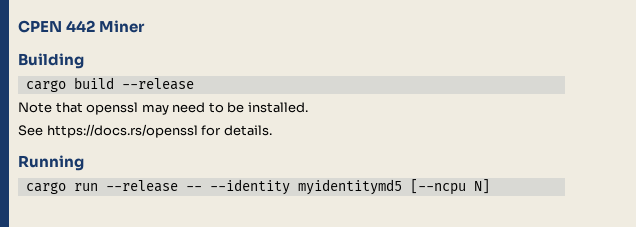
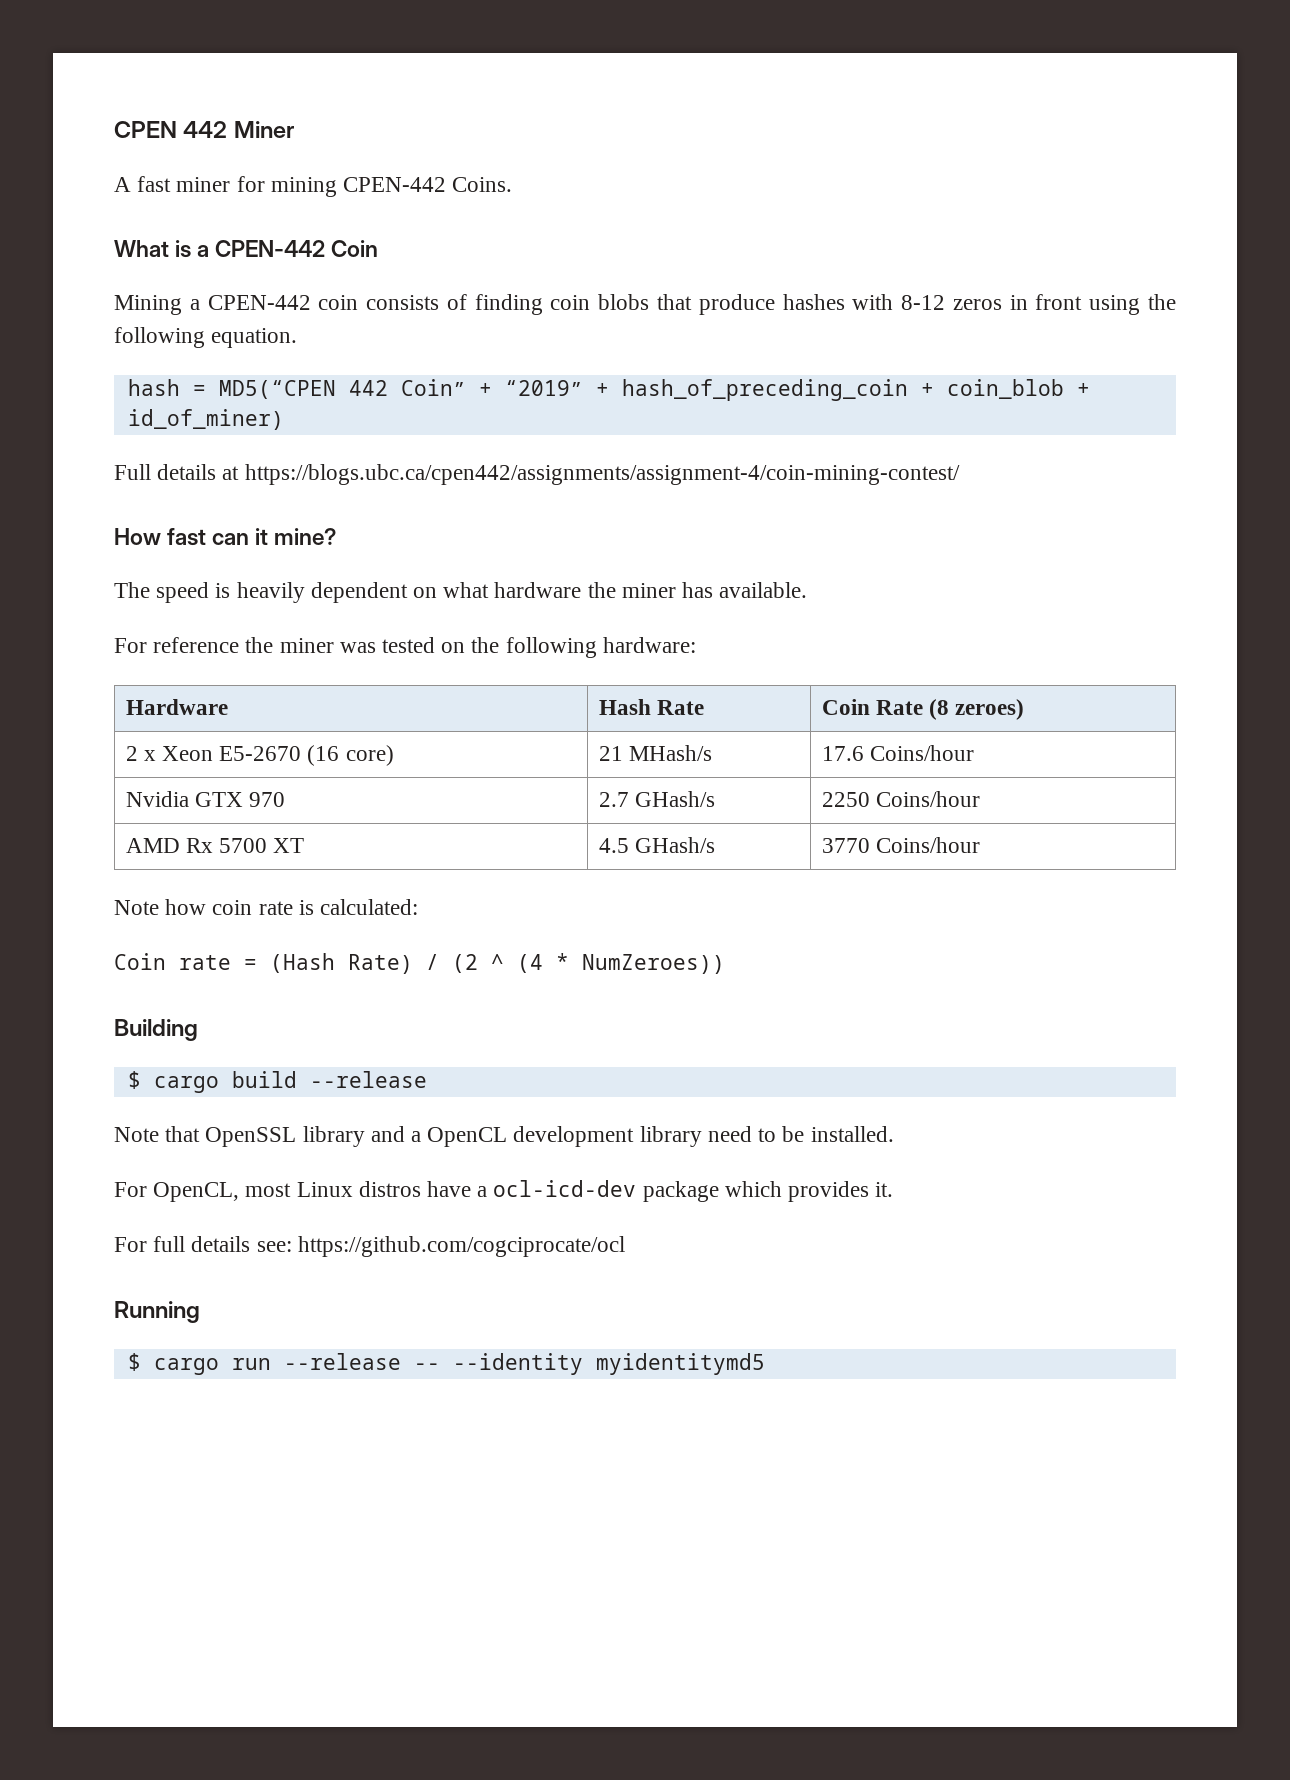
(146, 26) none -> [114,176,513,197] [114,240,379,258] [114,294,1177,315] [114,327,298,348] [127,379,1090,401] [127,409,284,430] [114,464,960,485] [114,528,337,546] [114,582,808,603] [114,637,696,658] [125,699,228,715] [598,699,704,715] [821,699,1025,720] [125,745,394,766] [598,745,712,761] [821,745,974,761] [125,791,286,807] [598,791,715,807] [821,791,980,807] [125,838,305,853] [598,837,715,853] [821,837,980,853] [114,899,419,915] [114,953,725,974] // A fast miner for mining CPEN-442 Coins. // What is a CPEN-442 Coin // Mining a CPEN-442 coin consists of finding coin blobs that produce hashes with 8-12 zeros in front using the following equation. // hash = MD5(“CPEN 442 Coin” + “2019” + hash_of_preceding_coin + coin_blob + id_of_miner) // Full details at https://blogs.ubc.ca/cpen442/assignments/assignment-4/coin-mining-contest/ // How fast can it mine? // The speed is heavily dependent on what hardware the miner has available. // For reference the miner was tested on the following hardware: // Hardware | Hash Rate | Coin Rate (8 zeroes) // 2 x Xeon E5-2670 (16 core) | 21 MHash/s | 17.6 Coins/hour // Nvidia GTX 970 | 2.7 GHash/s | 2250 Coins/hour // AMD Rx 5700 XT | 4.5 GHash/s | 3770 Coins/hour // Note how coin rate is calculated: // Coin rate = (Hash Rate) / (2 ^ (4 * NumZeroes))
(84, 61) none -> [127,1071,141,1089] $
[86,102,308,115] [18,124,272,138] openssl may need to be installed. // See https://docs.rs/openssl for details. -> [205,1126,894,1147] [114,1180,894,1202] [114,1236,625,1257] OpenSSL library and a OpenCL development library need to be installed. // For OpenCL, most Linux distros have a ocl-icd-dev package which provides it. // For full details see: https://github.com/cogciprocate/ocl
(84, 163) none -> [127,1353,141,1371] $
[409,179,490,195] [--ncpu N] -> (765, 1364) none

